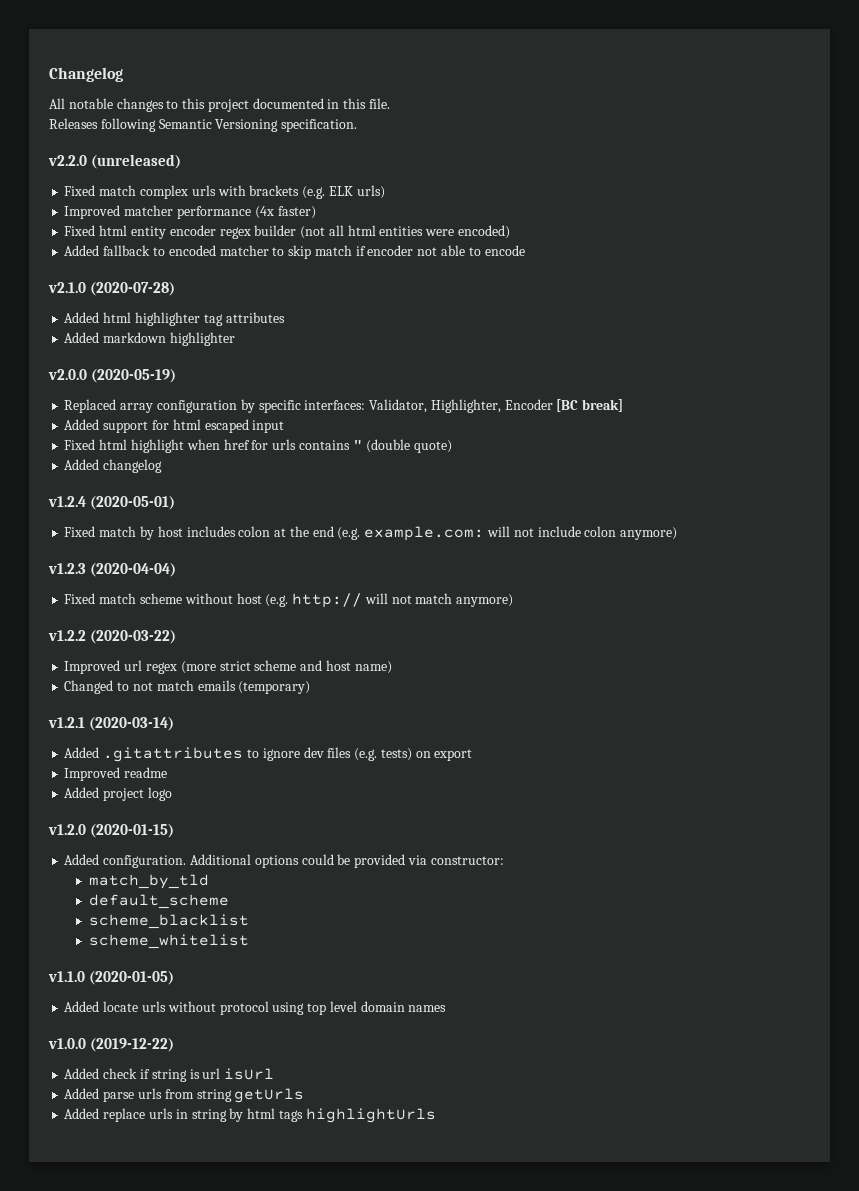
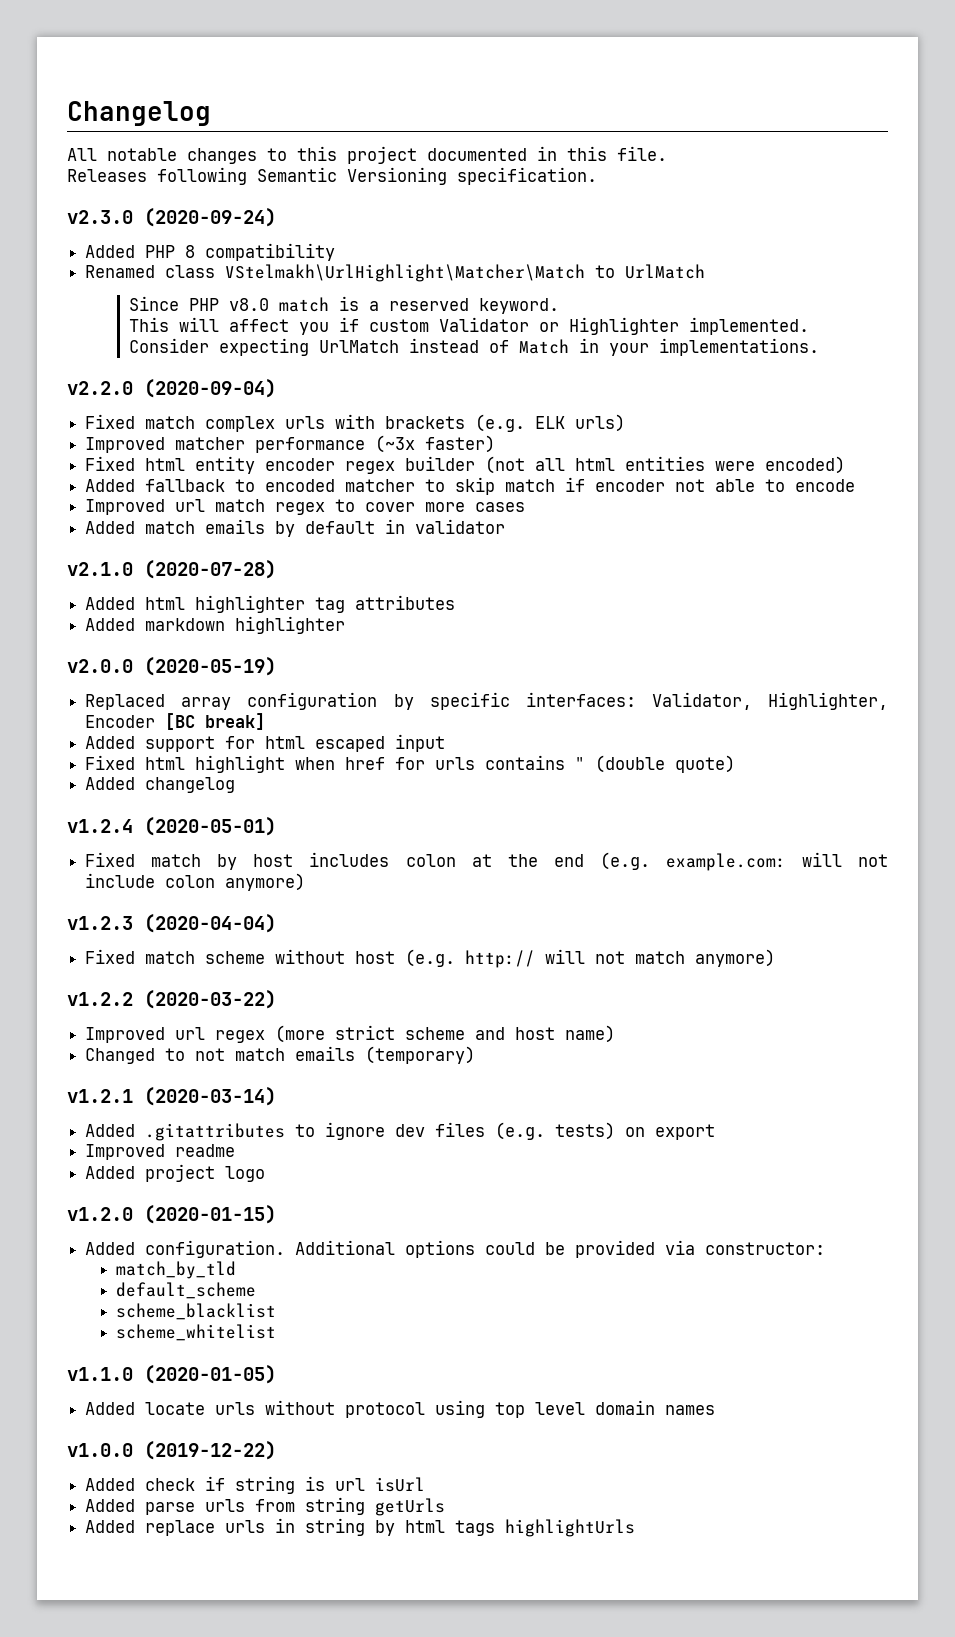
(358, 125) none -> [67,208,276,227] [85,243,336,261] [85,264,706,282] [128,296,559,314] [128,317,809,335] [128,338,819,356] // v2.3.0 (2020-09-24) // Added PHP 8 compatibility // Renamed class VStelmakh\UrlHighlight\Matcher\Match to UrlMatch // Since PHP v8.0 match is a reserved keyword. // This will affect you if custom Validator or Highlighter implemented. Consider expecting UrlMatch instead of Match in your implementations.
[90,154,181,169] (unreleased) -> [144,379,276,398] (2020-09-04)
[254,206,274,219] (4x -> [375,435,416,453] (~3x
(525, 250) none -> [85,499,526,515] [85,519,506,537] // Improved url match regex to cover more cases // Added match emails by default in validator

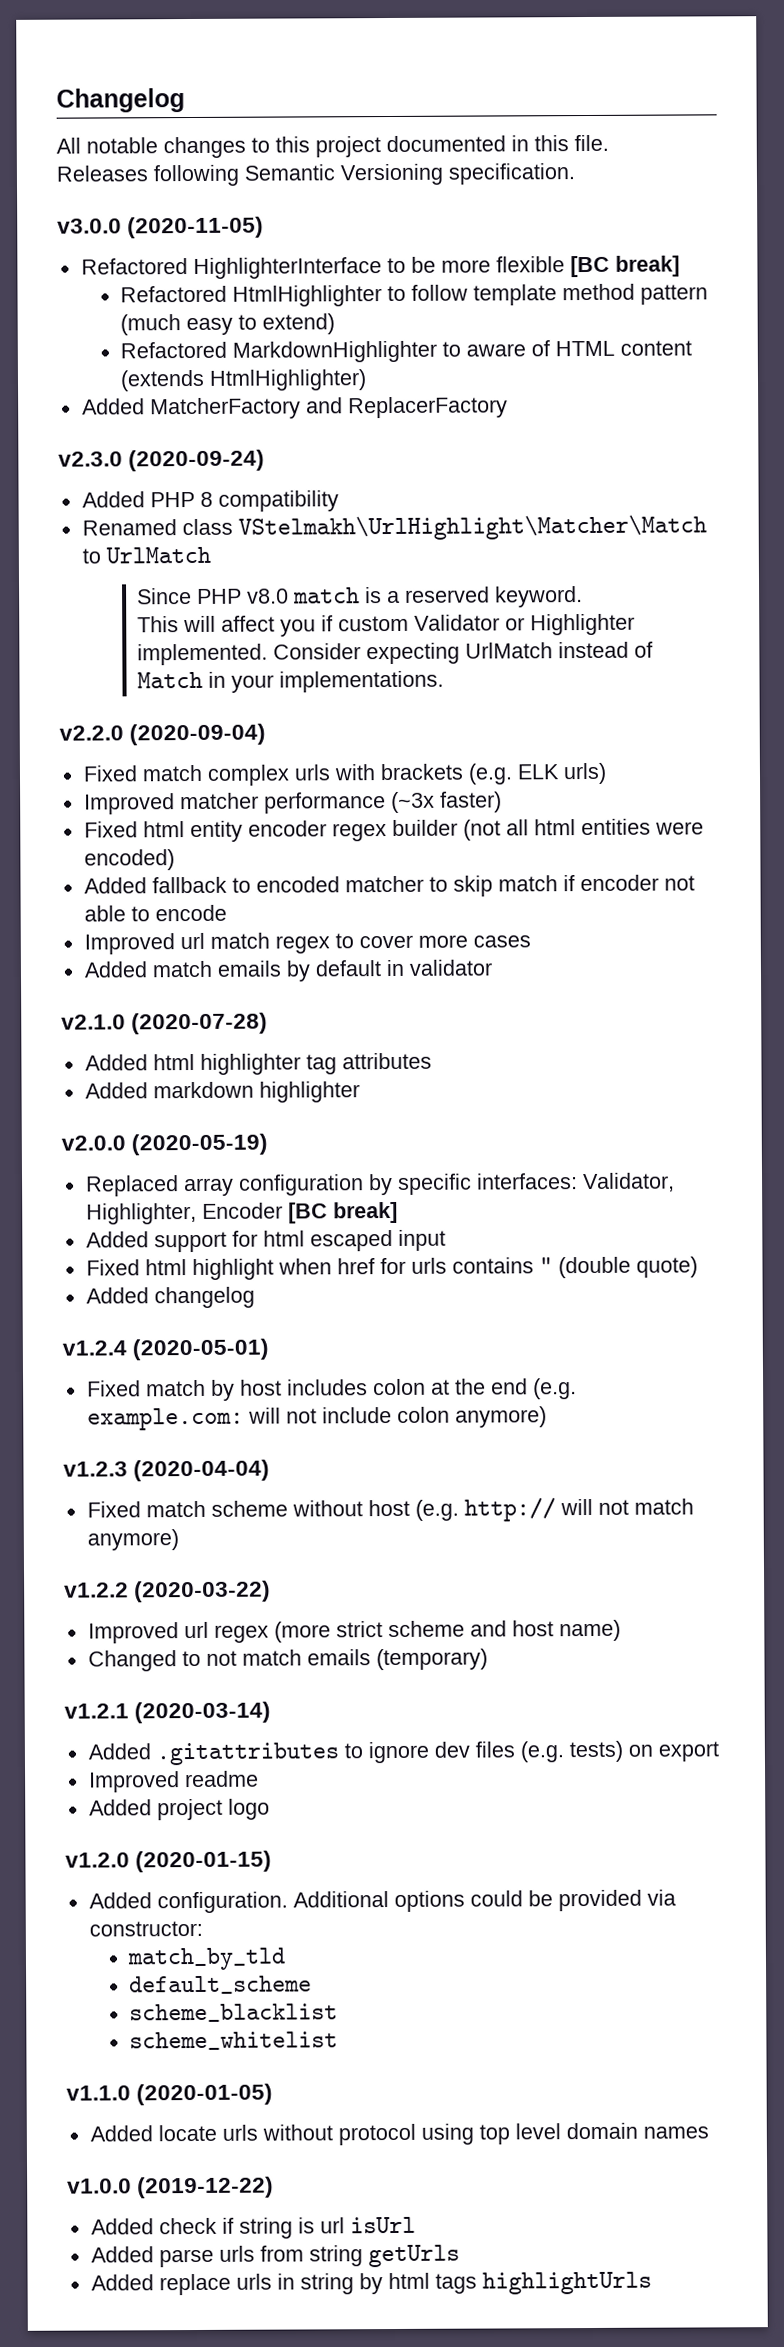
(597, 176) none -> [57,216,265,239] [80,255,680,279] [119,283,708,307] [119,313,335,336] [119,340,692,363] [119,369,367,392] [81,396,508,420] // v3.0.0 (2020-11-05) // Refactored HighlighterInterface to be more flexible [BC break] // Refactored HtmlHighlighter to follow template method pattern (much easy to extend) // Refactored MarkdownHighlighter to aware of HTML content (extends HtmlHighlighter) // Added MatcherFactory and ReplacerFactory

